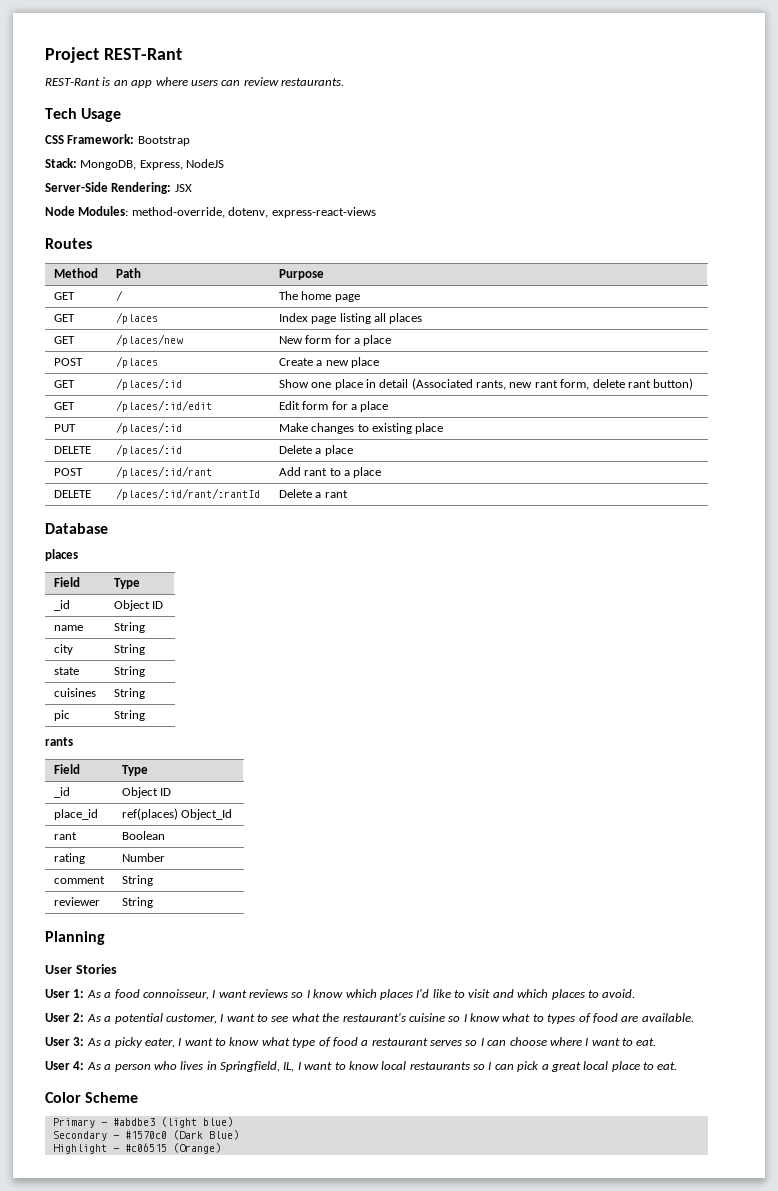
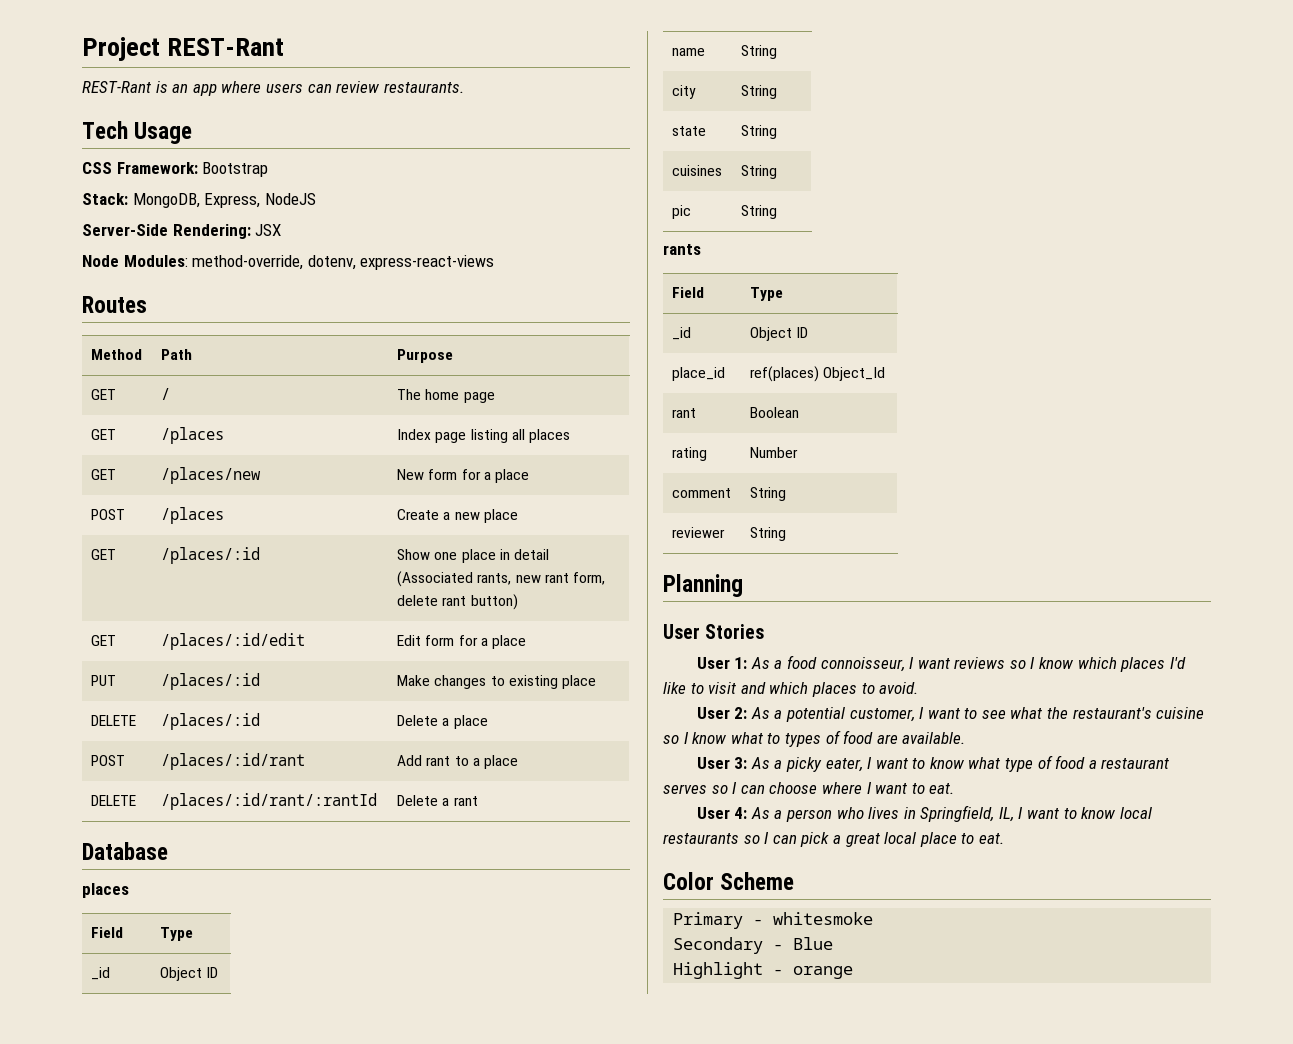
[112,1117,233,1128] #abdbe3 (light blue) -> [773,912,874,925] whitesmoke
[124,1130,239,1140] #1570c0 (Dark Blue) -> [793,937,834,950] Blue
[124,1143,221,1154] #c06515 (Orange) -> [793,966,854,979] orange

